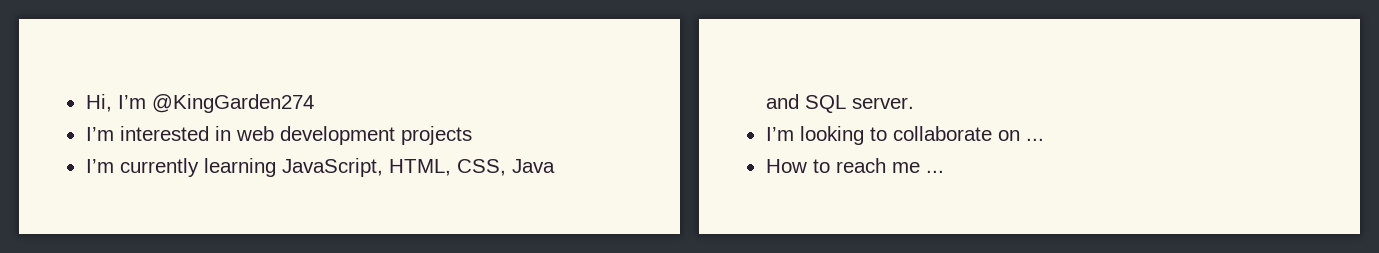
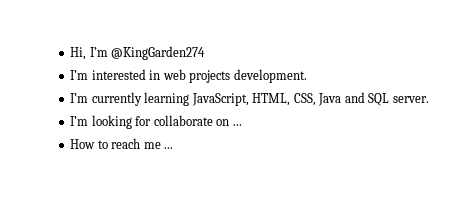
[279,126,395,145] development -> (186, 74) none
(472, 135) none -> [233,69,307,83] development.
[869,127,887,141] to -> [135,116,152,126] for

